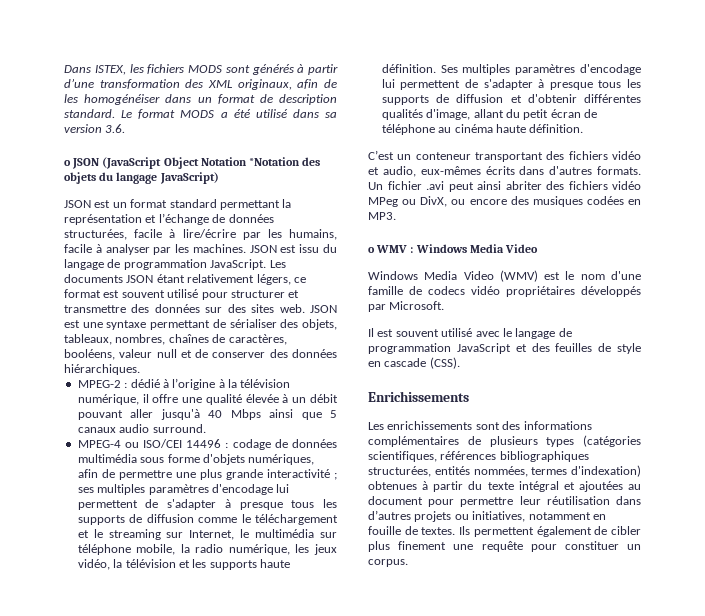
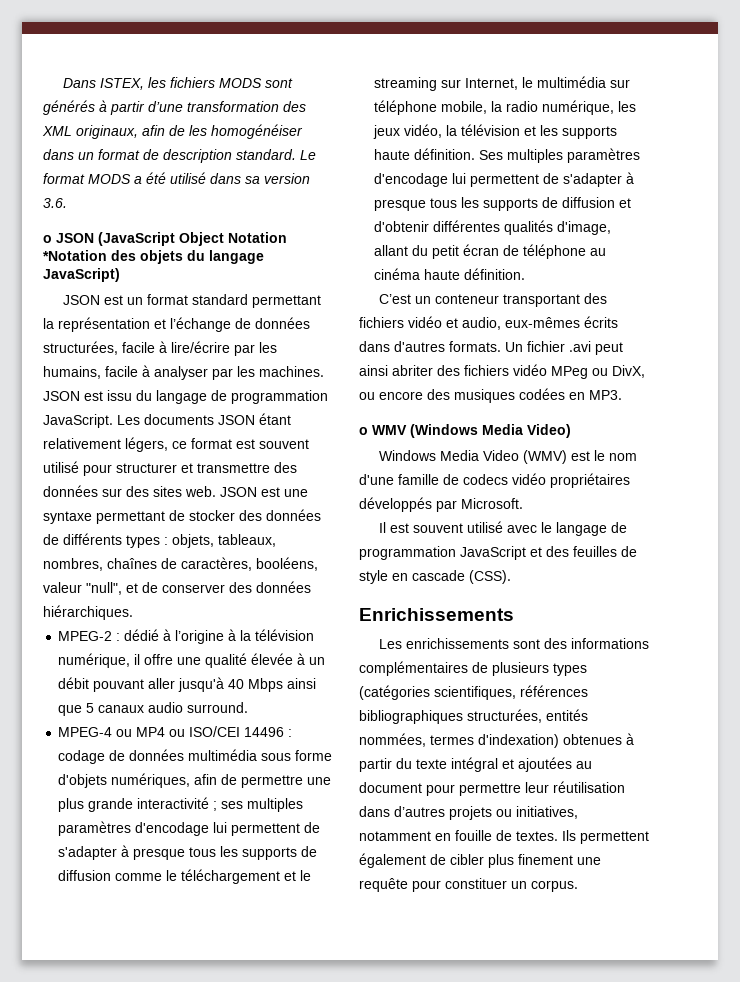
[229,319,299,328] sérialiser des -> [189,509,321,521] [43,533,168,548] stocker des données de différents types :
[156,349,177,358] null -> [86,582,122,595] "null",
(139, 445) none -> [136,727,186,737] MP4 ou
[410,244,539,253] : Windows Media Video -> [410,424,571,438] (Windows Media Video)

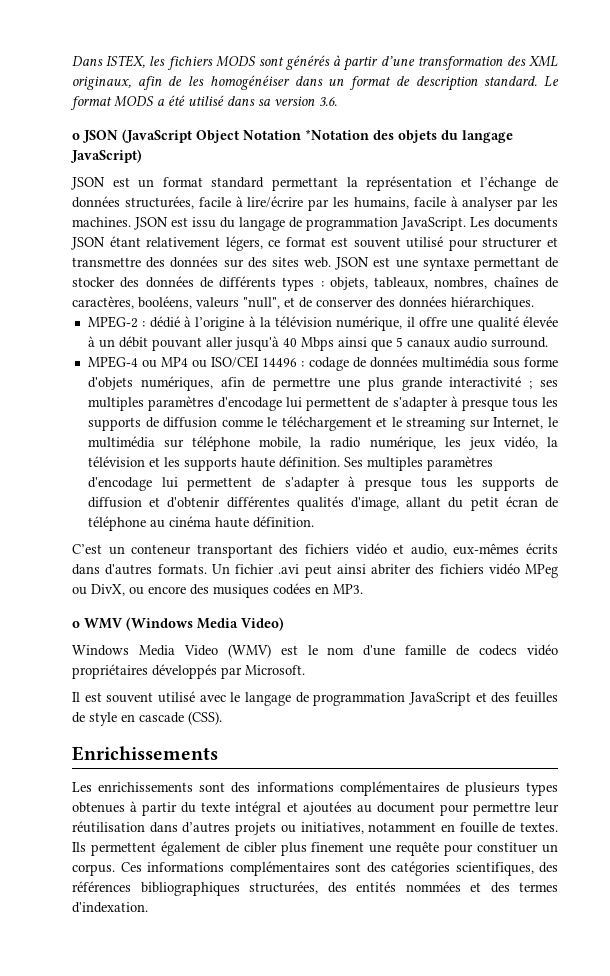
[43,582,82,593] valeur -> [196,297,239,308] valeurs
[359,685,588,700] [359,709,588,724] [359,733,559,748] (catégories scientifiques, références bibliographiques structurées, entités nommées, termes d'indexation) -> (558, 789) none
(578, 886) none -> [120,861,558,876] [72,881,558,896] [72,902,148,913] Ces informations complémentaires sont des catégories scientifiques, des références bibliographiques structurées, des entités nommées et des termes d'indexation.

